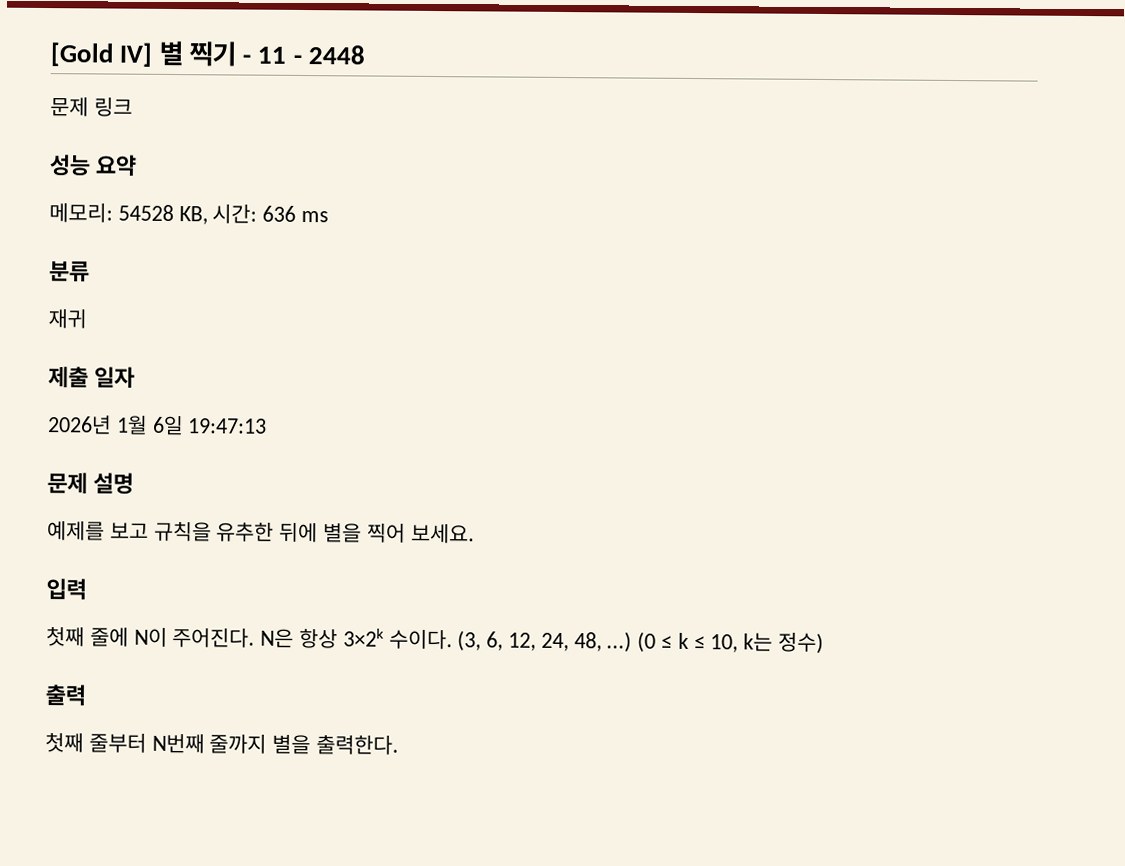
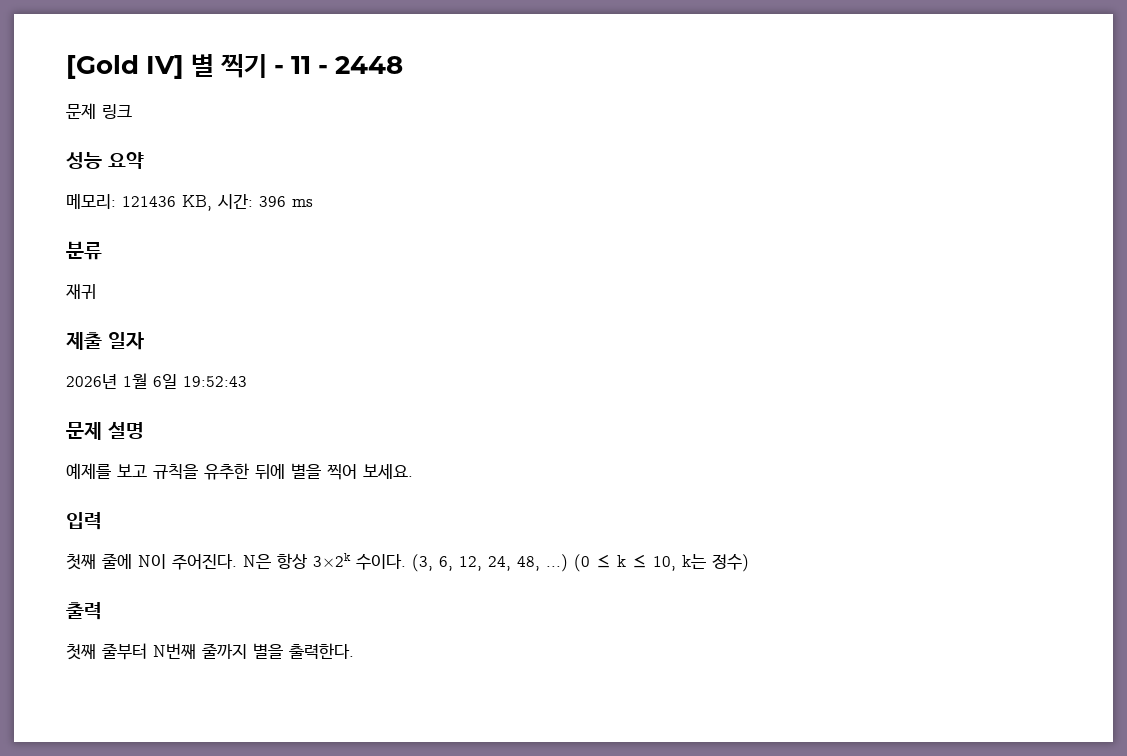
[117,204,174,222] 54528 -> [122,196,176,207] 121436
[262,205,297,222] 636 -> [259,196,286,207] 396
[187,418,268,434] 19:47:13 -> [183,376,247,387] 19:52:43

